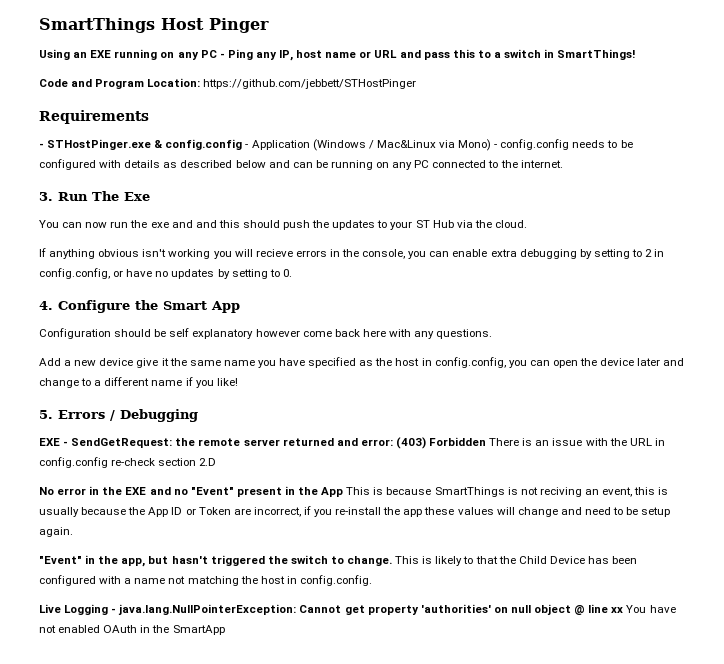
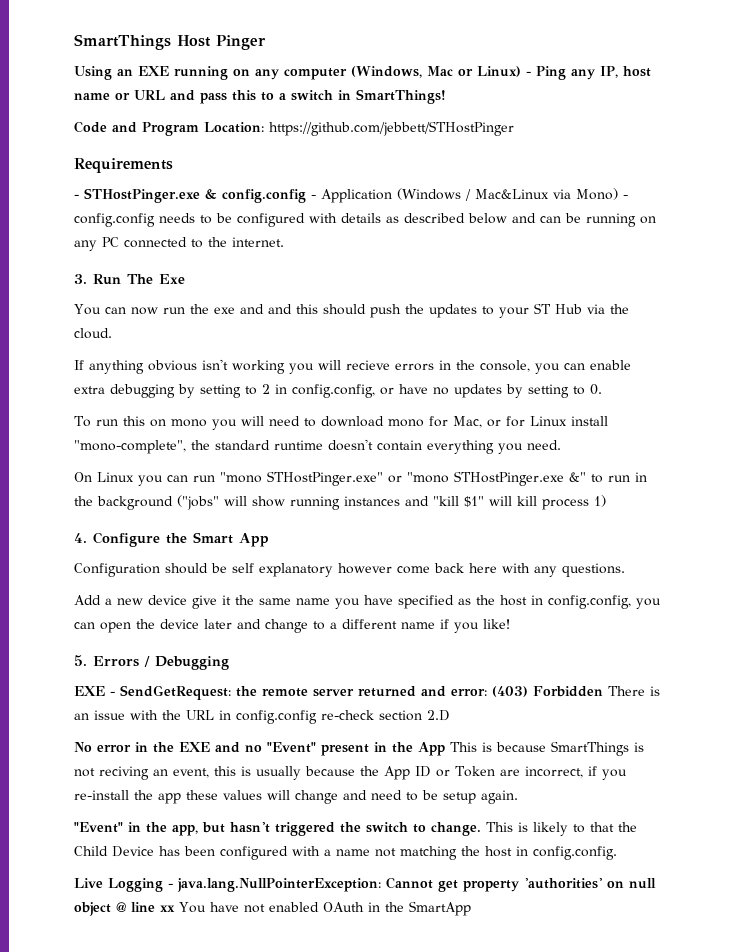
[200,50,217,58] PC -> [284,66,521,80] computer (Windows, Mac or Linux)
(292, 273) none -> [74,416,608,430] [74,439,561,454] [74,471,647,486] [74,495,606,510] // To run this on mono you will need to download mono for Mac, or for Linux install "mono-complete", the standard runtime doesn't contain everything you need. // On Linux you can run "mono STHostPinger.exe" or "mono STHostPinger.exe &" to run in the background ("jobs" will show running instances and "kill $1" will kill process 1)

